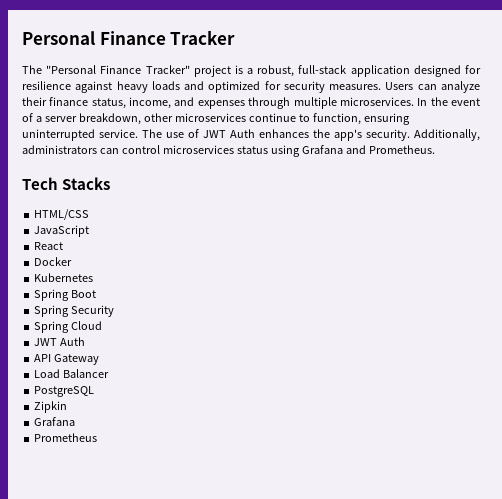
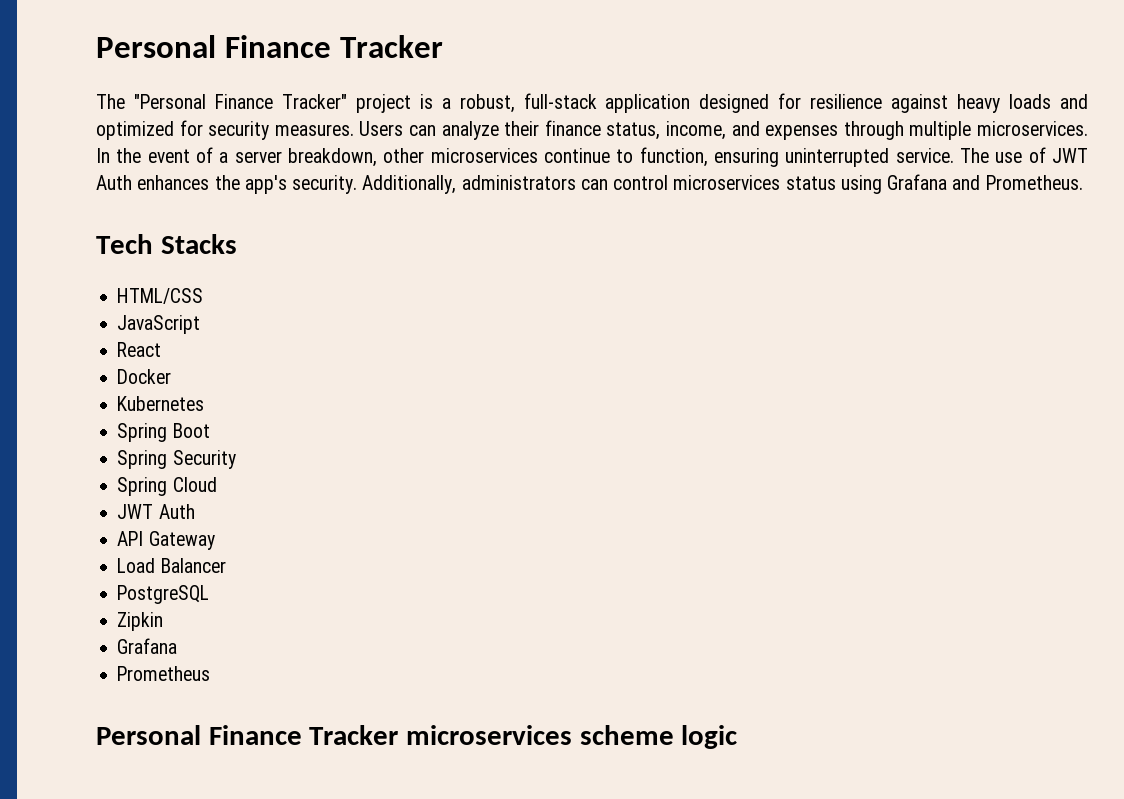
(98, 437) none -> [96,725,738,749] // Personal Finance Tracker microservices scheme logic

